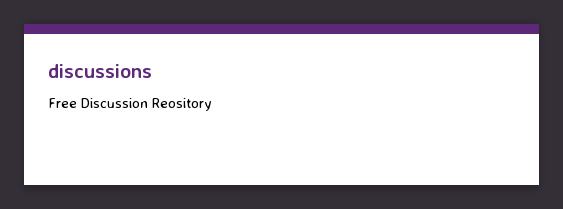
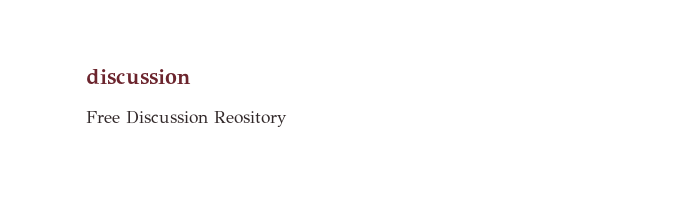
[48,64,152,78] discussions -> [86,69,191,85] discussion

